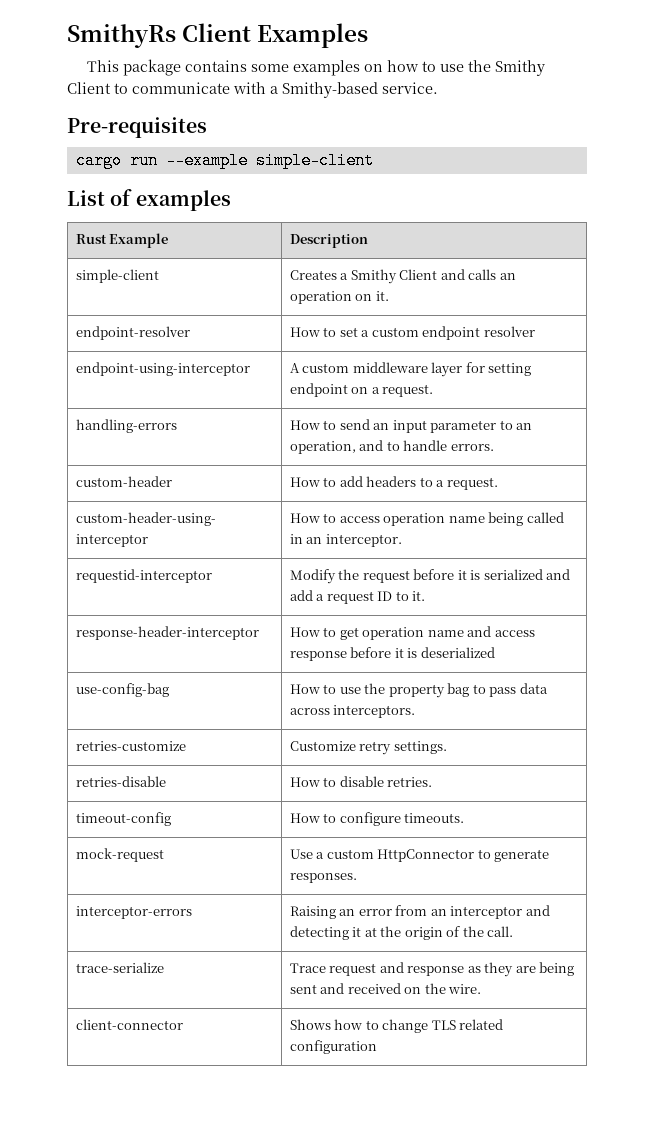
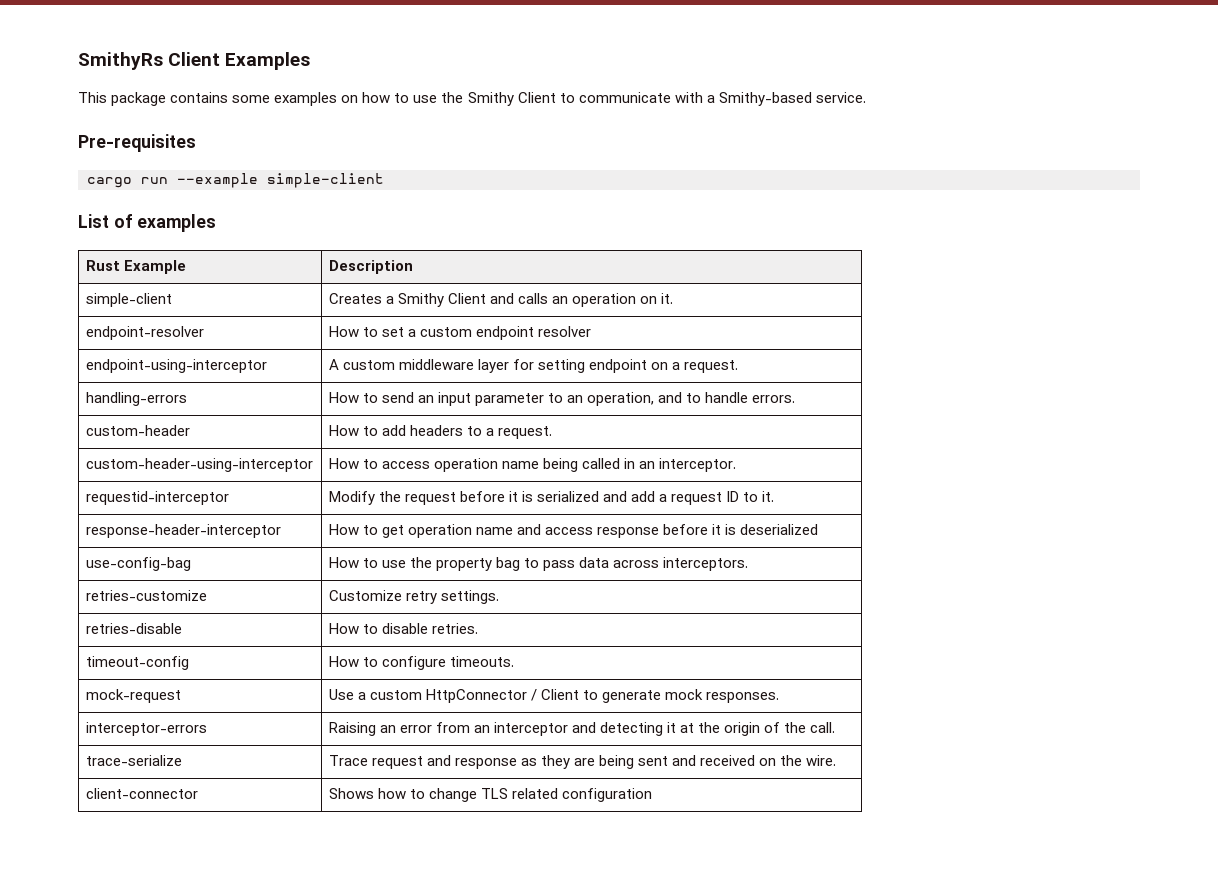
(475, 855) none -> [530,689,580,701] / Client
(550, 855) none -> [665,689,704,700] mock

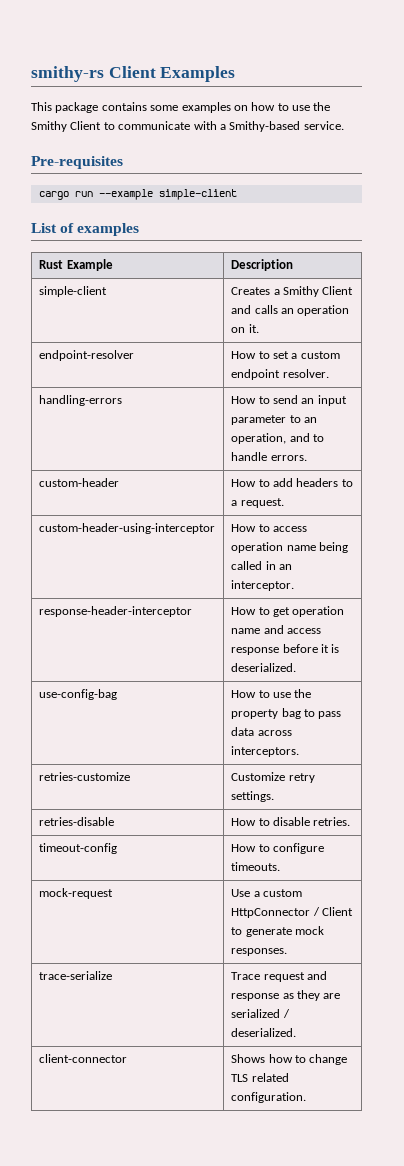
[78,52,163,70] SmithyRs -> [31,66,104,82] smithy-rs
[538,326,592,337] [85,359,267,373] [328,359,739,373] resolver // endpoint-using-interceptor | A custom middleware layer for setting endpoint on a request. -> [282,369,329,378] resolver.
[85,491,229,505] [328,491,775,505] // requestid-interceptor | Modify the request before it is serialized and add a request ID to it. -> (295, 585) none
[740,524,819,535] deserialized -> [231,663,297,672] deserialized.
[85,722,207,736] [328,722,836,736] // interceptor-errors | Raising an error from an interceptor and detecting it at the origin of the call. -> (288, 952) none
[599,755,837,769] being sent and received on the wire. -> [231,1009,290,1018] [231,1028,297,1037] serialized / deserialized.
[562,788,653,802] configuration -> [231,1092,307,1103] configuration.

